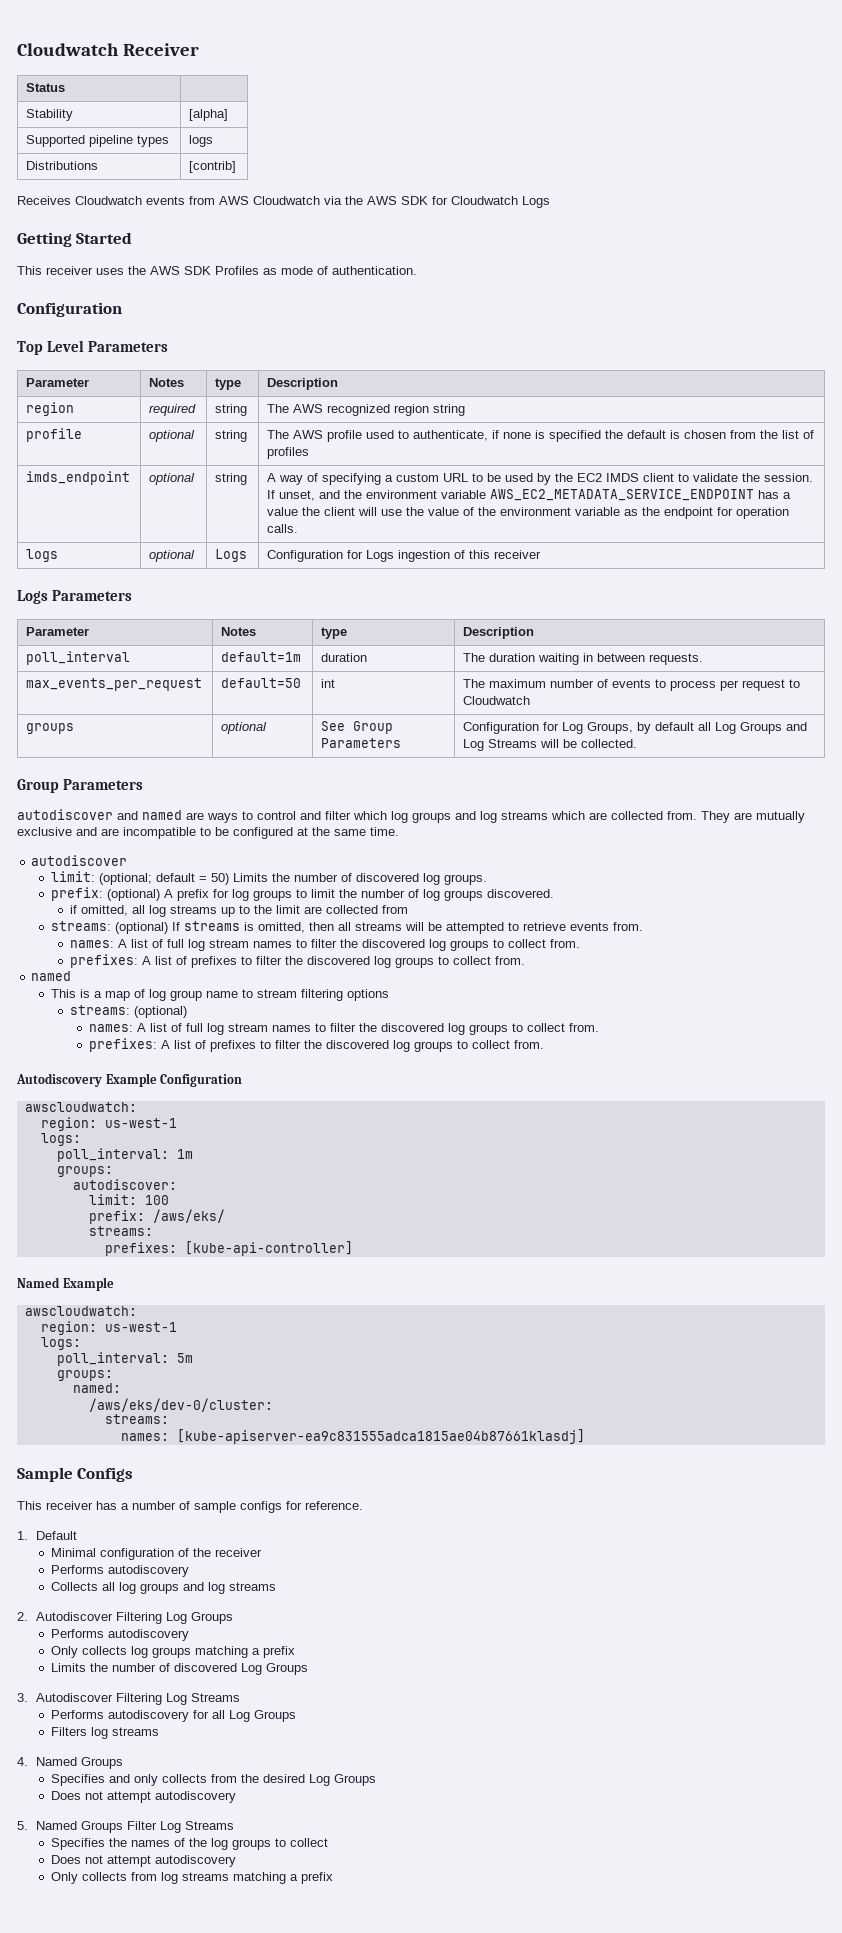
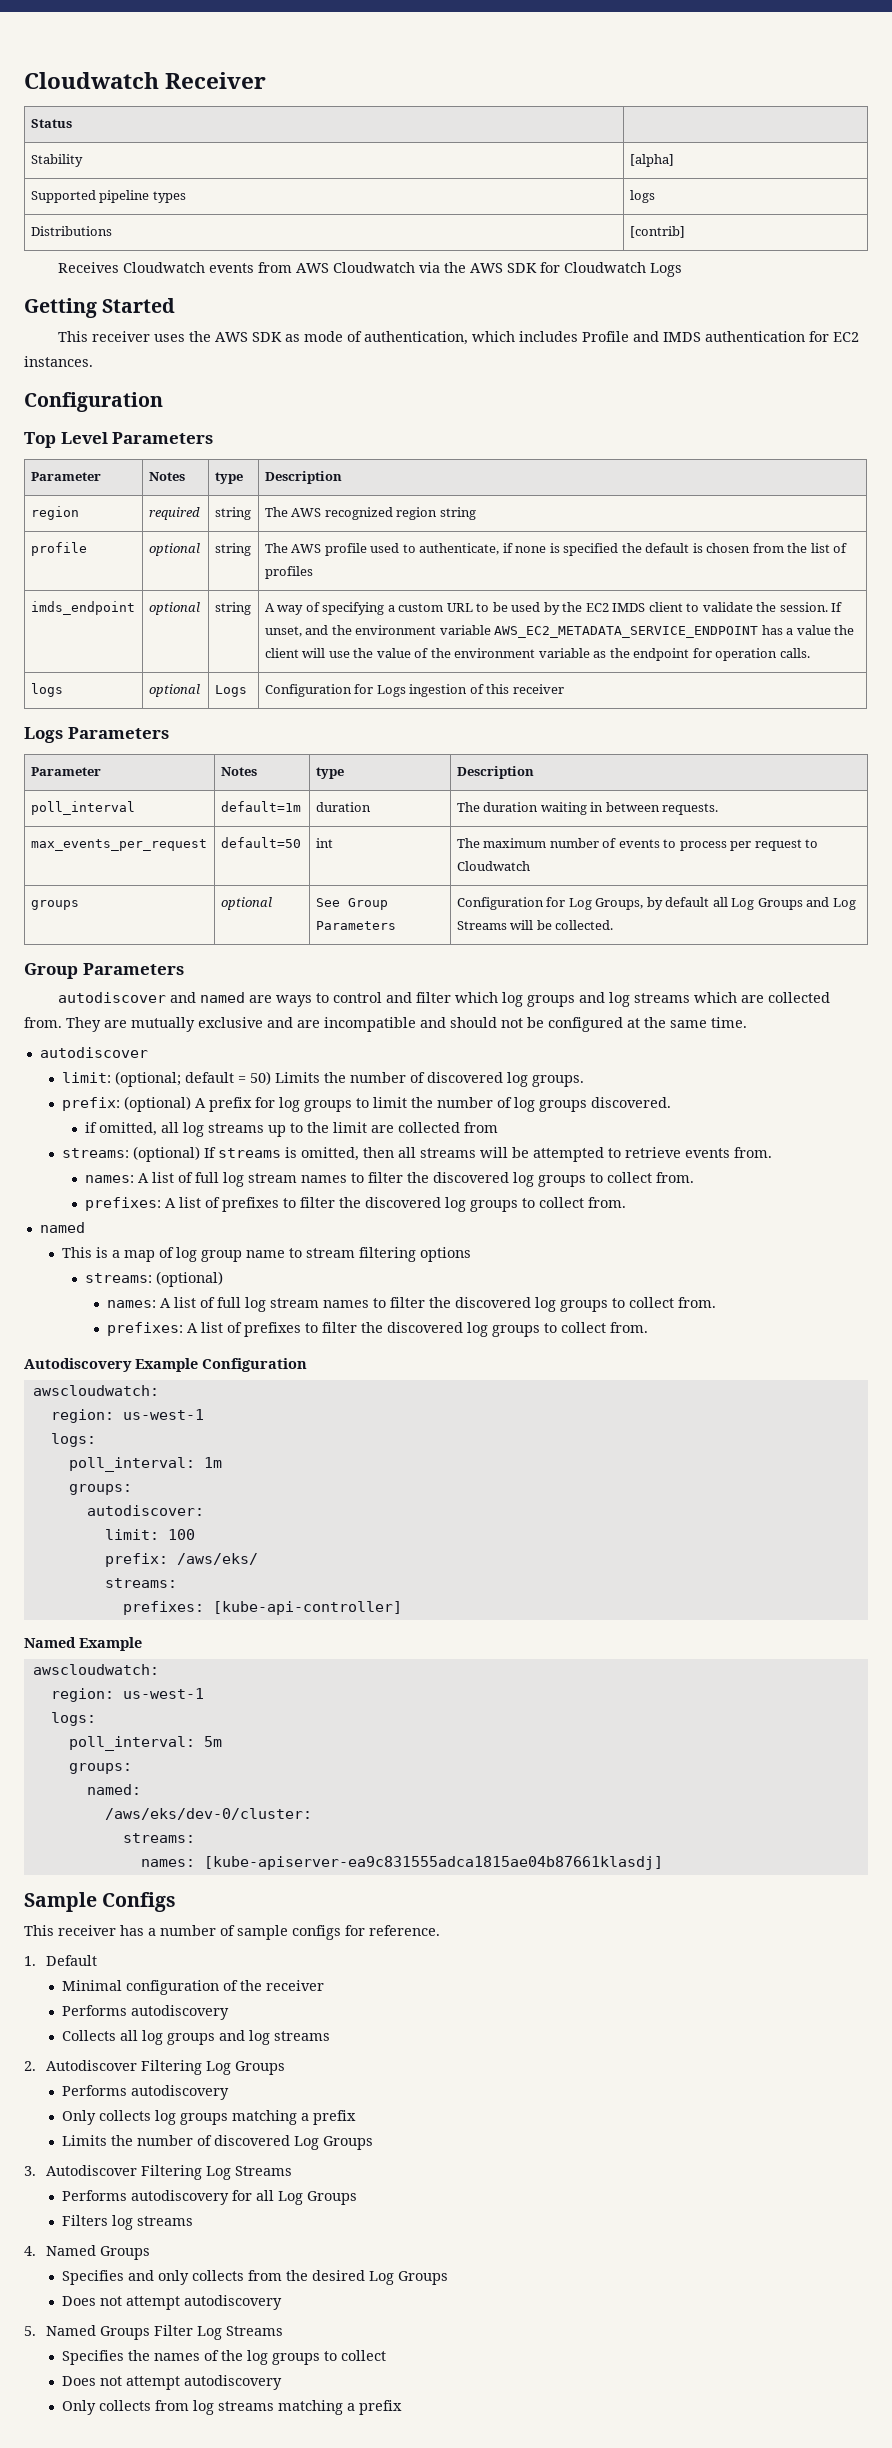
[215,266,259,275] Profiles -> (283, 337) none
[332,266,417,275] authentication. -> [364,331,860,345] [24,356,93,367] authentication, which includes Profile and IMDS authentication for EC2 instances.
[200,827,211,836] to -> [420,1017,523,1028] and should not

